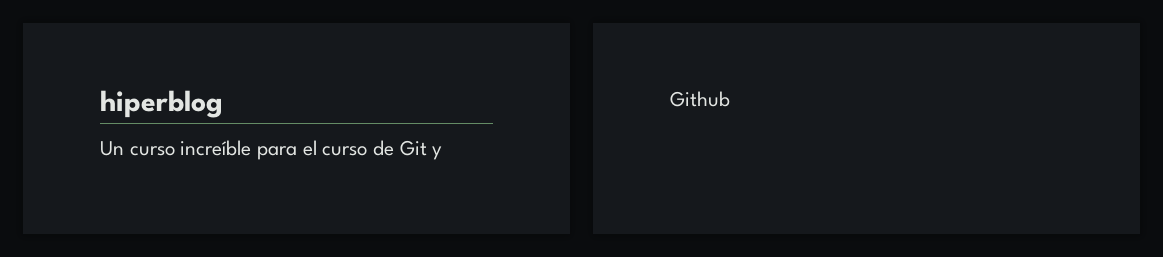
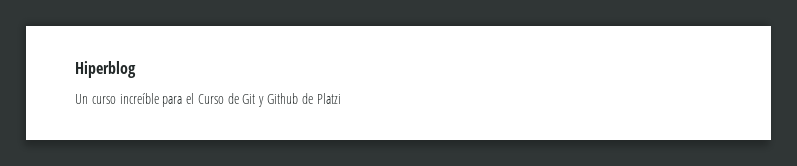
[100,90,223,118] hiperblog -> [75,61,136,78] Hiperblog
[322,146,368,156] curso -> [197,94,224,104] Curso
(730, 99) none -> [301,93,341,104] de Platzi

